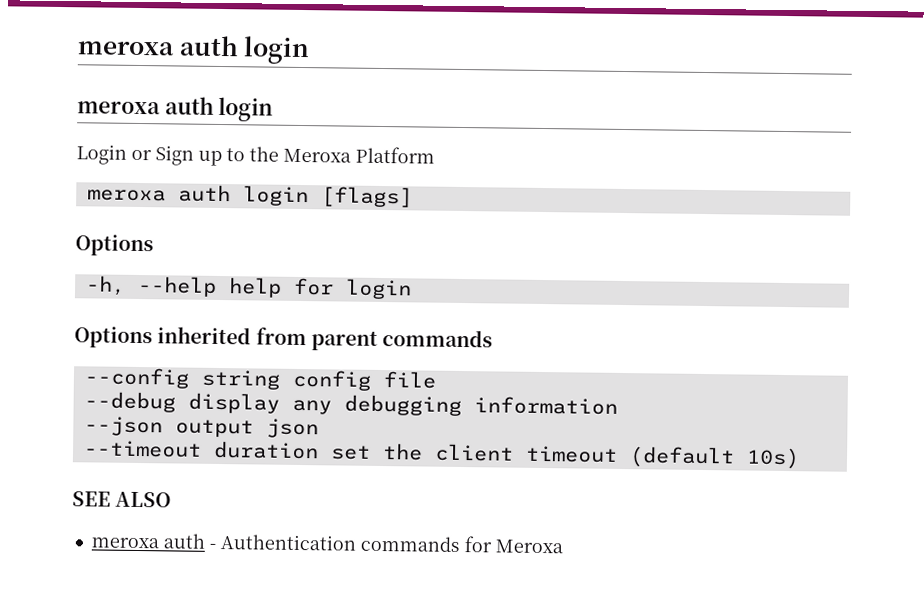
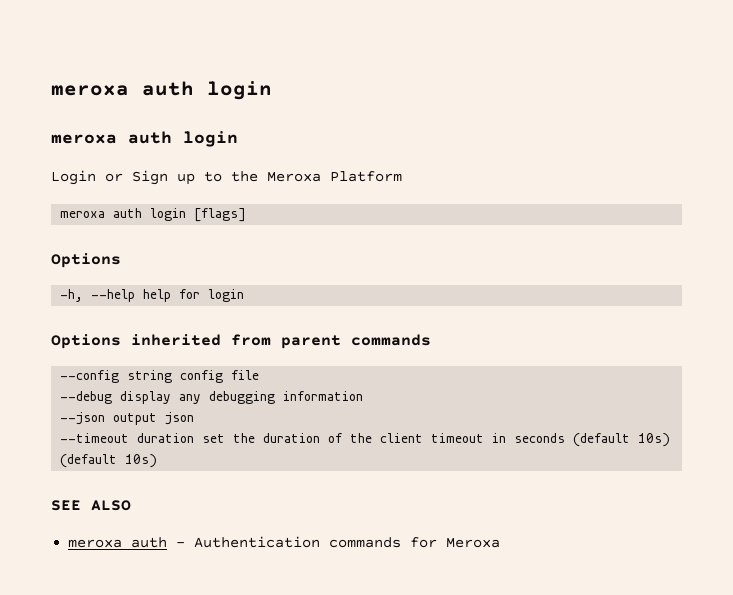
[433,443,618,463] client timeout -> [263,433,671,447] duration of the client timeout in seconds (default 10s)

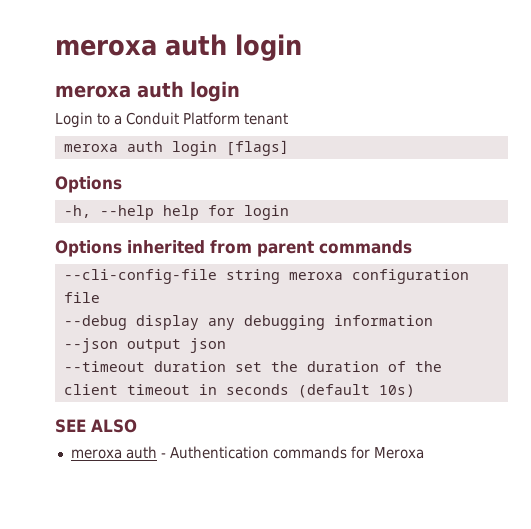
[105,170,321,185] or Sign up to the Meroxa -> [97,112,179,125] to a Conduit
(402, 176) none -> [244,113,288,125] tenant
[60,370,224,383] --config string config -> [63,269,469,284] --cli-config-file string meroxa configuration
[60,454,158,468] (default 10s) -> (415, 390) none

